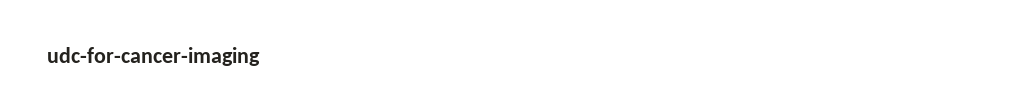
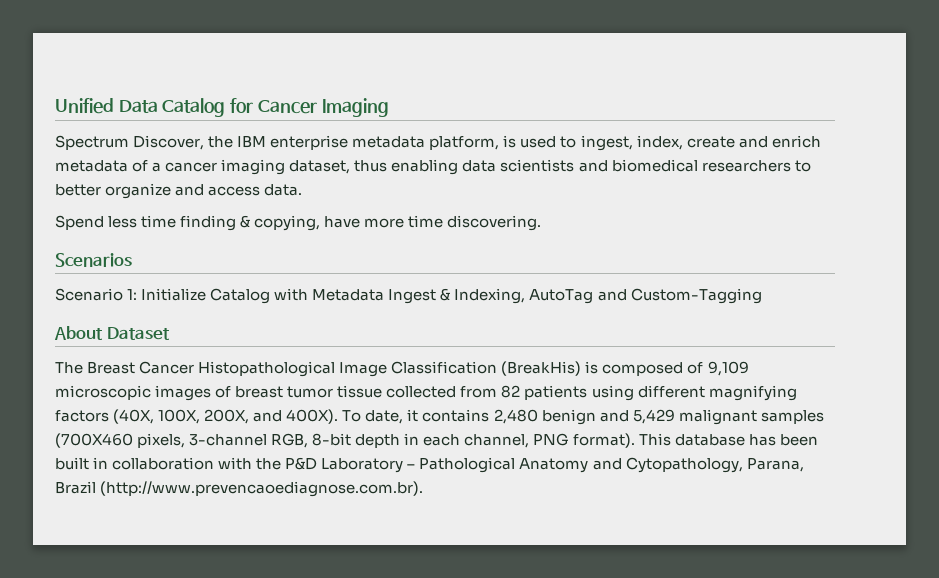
[47,47,260,66] udc-for-cancer-imaging -> [55,98,389,117] [55,135,821,151] [55,159,811,175] [55,183,303,199] [55,215,542,231] [55,253,132,267] [55,288,762,304] [54,326,170,340] [55,361,749,377] [55,385,797,401] [55,409,824,425] [55,433,818,448] [55,457,804,473] [55,481,424,497] Unified Data Catalog for Cancer Imaging // Spectrum Discover, the IBM enterprise metadata platform, is used to ingest, index, create and enrich metadata of a cancer imaging dataset, thus enabling data scientists and biomedical researchers to better organize and access data. // Spend less time finding & copying, have more time discovering. // Scenarios // Scenario 1: Initialize Catalog with Metadata Ingest & Indexing, AutoTag and Custom-Tagging // About Dataset // The Breast Cancer Histopathological Image Classification (BreakHis) is composed of 9,109 microscopic images of breast tumor tissue collected from 82 patients using different magnifying factors (40X, 100X, 200X, and 400X). To date, it contains 2,480 benign and 5,429 malignant samples (700X460 pixels, 3-channel RGB, 8-bit depth in each channel, PNG format). This database has been built in collaboration with the P&D Laboratory – Pathological Anatomy and Cytopathology, Parana, Brazil (http://www.prevencaoediagnose.com.br).

